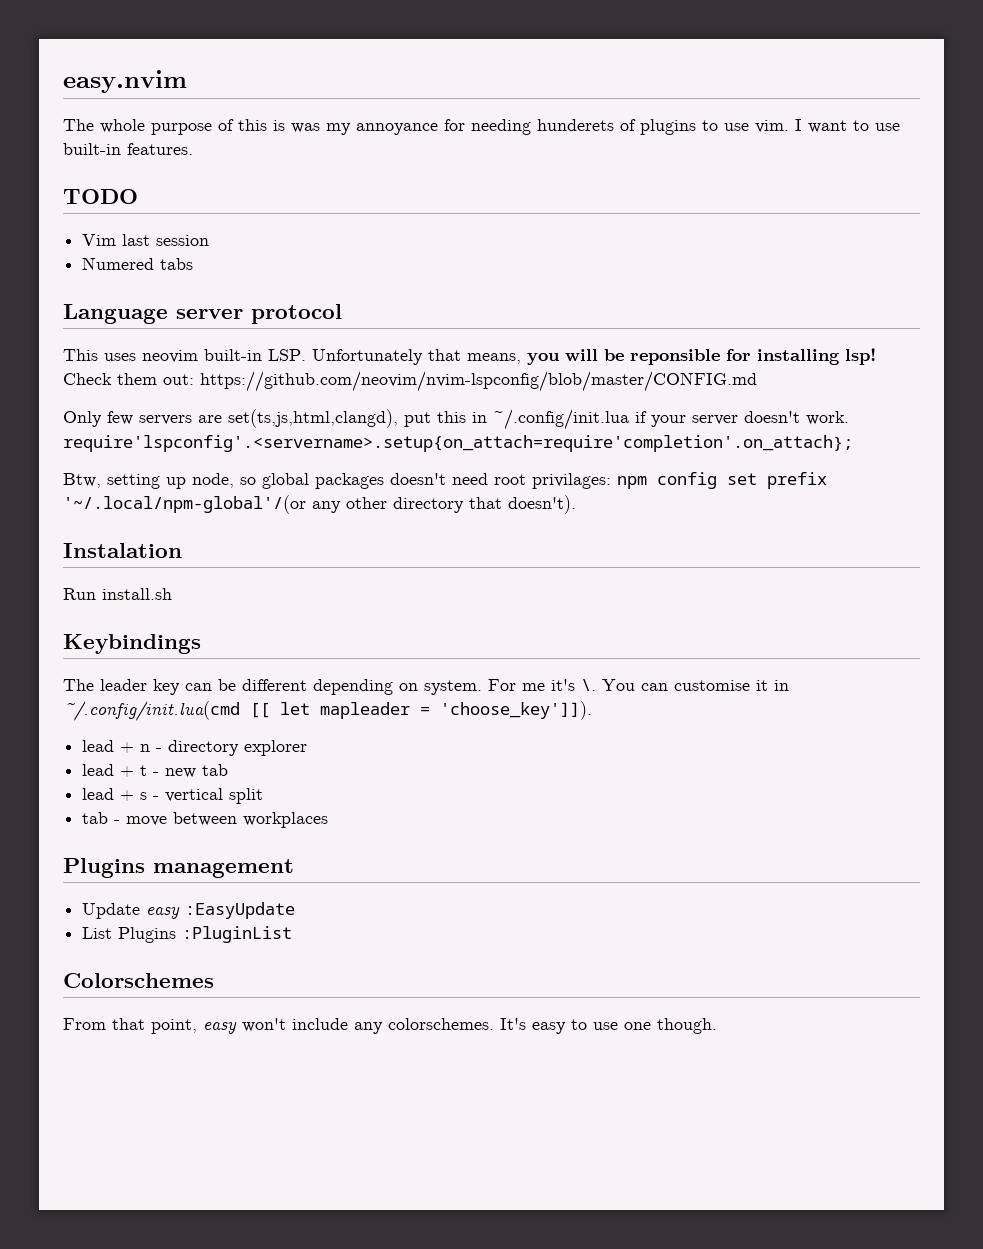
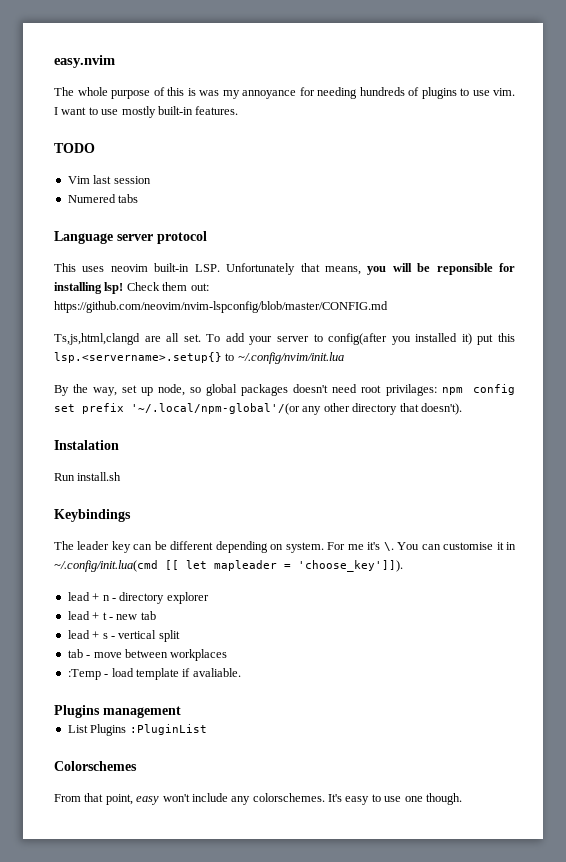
[537,119,614,131] hunderets -> [359,87,405,96] hundreds
(900, 127) none -> [121,106,156,118] mostly
[63,409,849,430] [63,435,853,452] [63,473,160,489] Only few servers are set(ts,js,html,clangd), put this in ~/.config/init.lua if your server doesn't work. require'lspconfig'.<servername>.setup{on_attach=require'completion'.on_attach}; // Btw, setting -> [54,333,515,345] [54,352,344,364] [54,384,138,396] Ts,js,html,clangd are all set. To add your server to config(after you installed it) put this lsp.<servername>.setup{} to ~/.config/nvim/init.lua // By the way, set
(329, 820) none -> [67,668,241,680] // :Temp - load template if avaliable.
[82,902,296,919] // Update easy :EasyUpdate -> (181, 712) none

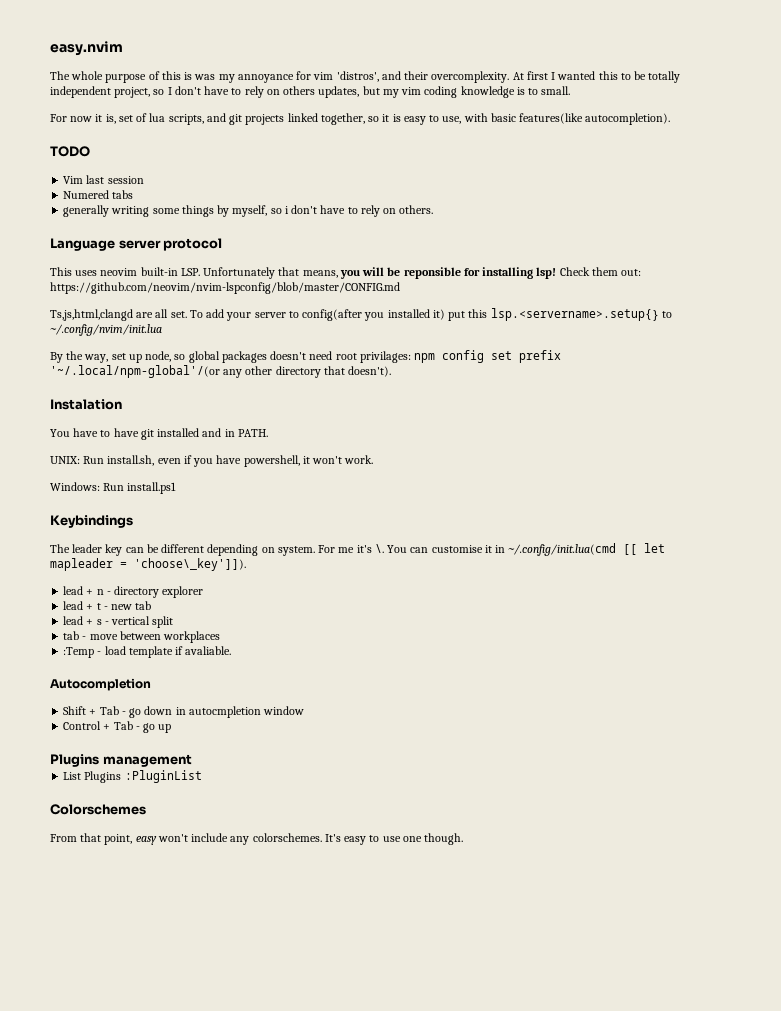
[317,87,515,99] [54,106,239,118] needing hundreds of plugins to use vim. I want to use mostly built-in features. -> [313,71,681,83] [50,86,571,98] [50,113,671,125] vim 'distros', and their overcomplexity. At first I wanted this to be totally independent project, so I don't have to rely on others updates, but my vim coding knowledge is to small. // For now it is, set of lua scripts, and git projects linked together, so it is easy to use, with basic features(like autocompletion).
(139, 198) none -> [63,205,434,217] // generally writing some things by myself, so i don't have to rely on others.
[54,472,122,481] Run install.sh -> [50,428,268,440] [50,455,374,467] [50,482,177,494] You have to have git installed and in PATH. // UNIX: Run install.sh, even if you have powershell, it won't work. // Windows: Run install.ps1
[298,560,403,572] 'choose_key']]). -> [134,558,246,571] 'choose\_key']]).
(241, 672) none -> [50,678,151,691] [63,706,305,718] [63,721,172,733] // Autocompletion // Shift + Tab - go down in autocmpletion window // Control + Tab - go up

